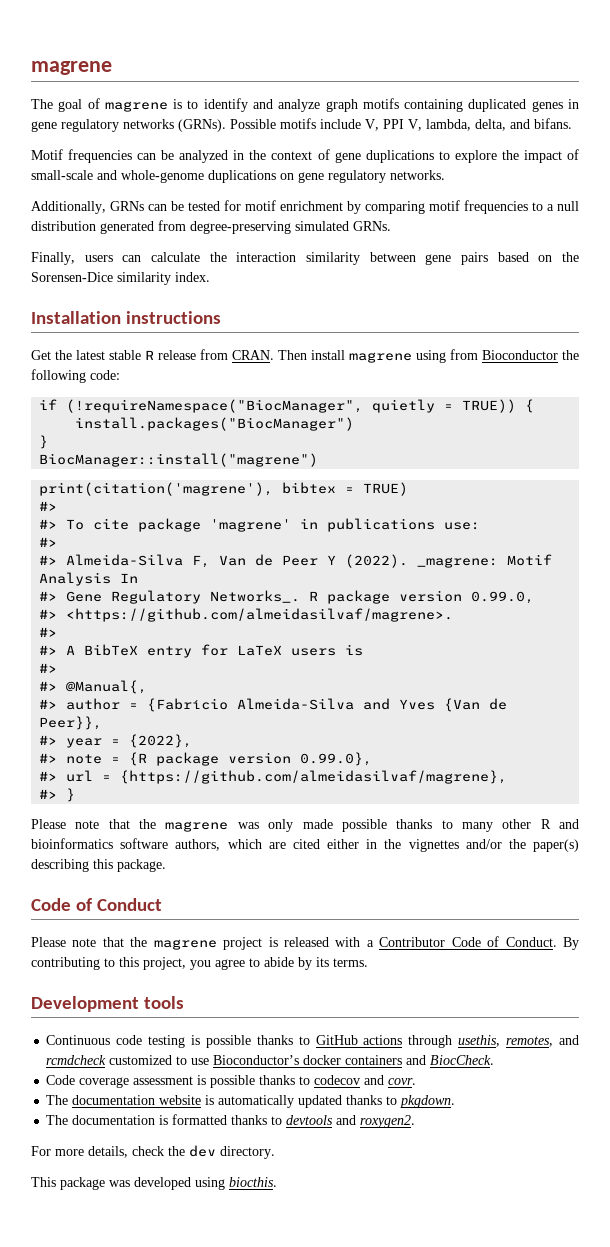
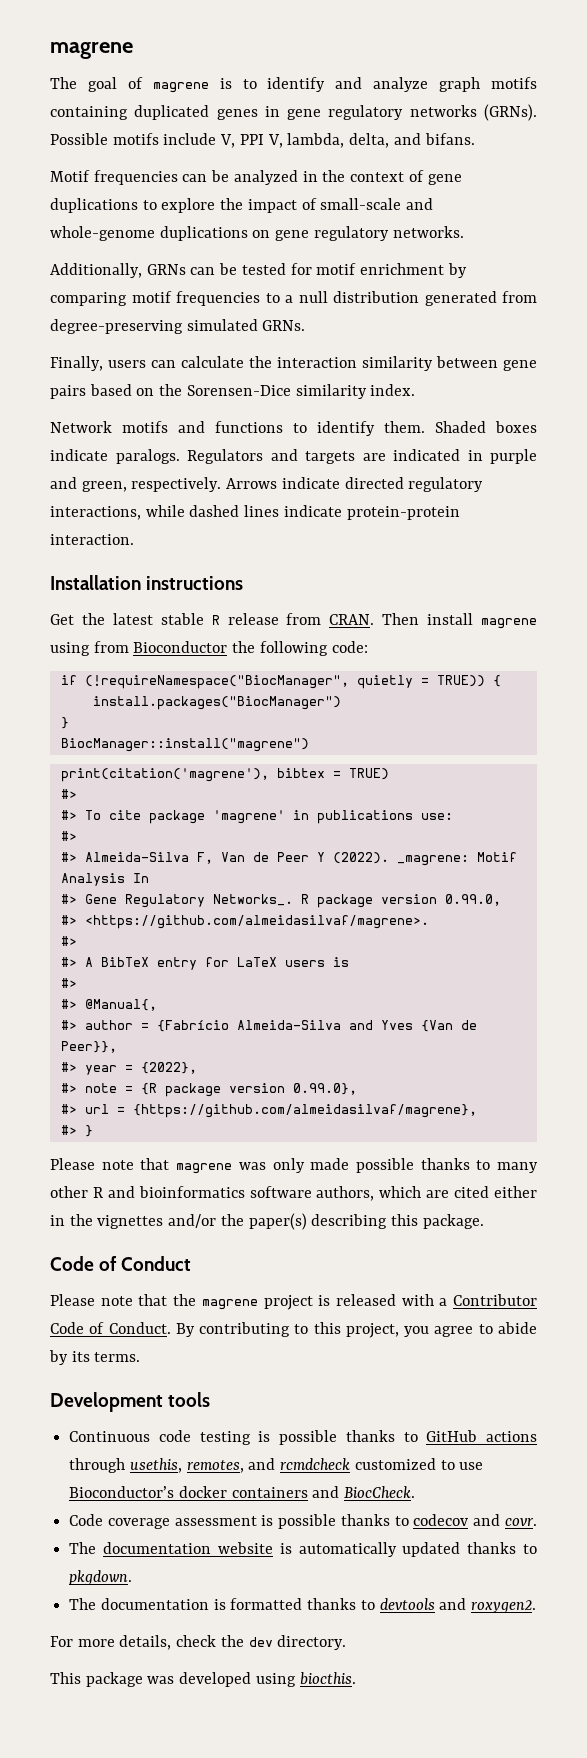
(210, 277) none -> [50,421,537,436] [50,449,537,464] [50,477,484,492] [50,505,460,520] [50,534,134,545] // Network motifs and functions to identify them. Shaded boxes indicate paralogs. Regulators and targets are indicated in purple and green, respectively. Arrows indicate directed regulatory interactions, while dashed lines indicate protein-protein interaction.
[139,819,157,829] the -> (170, 1164) none

